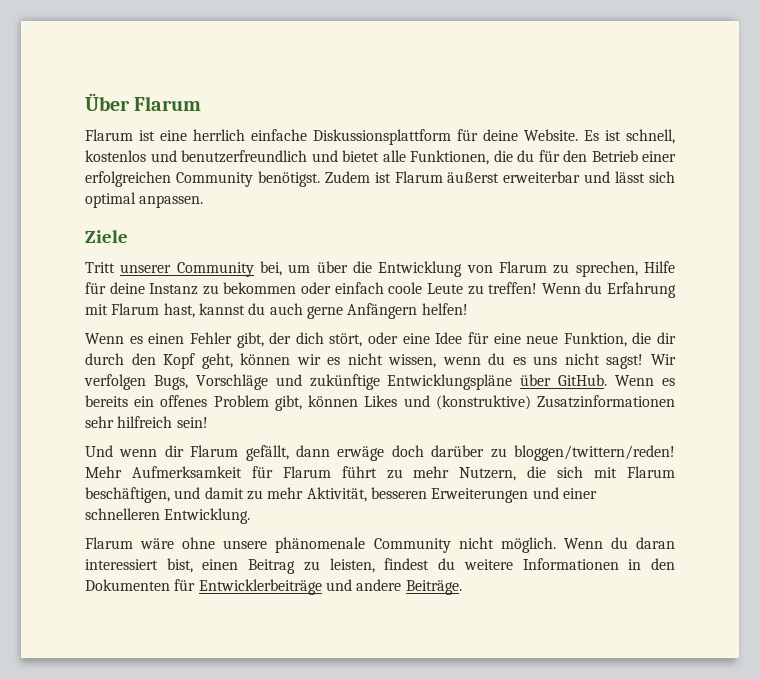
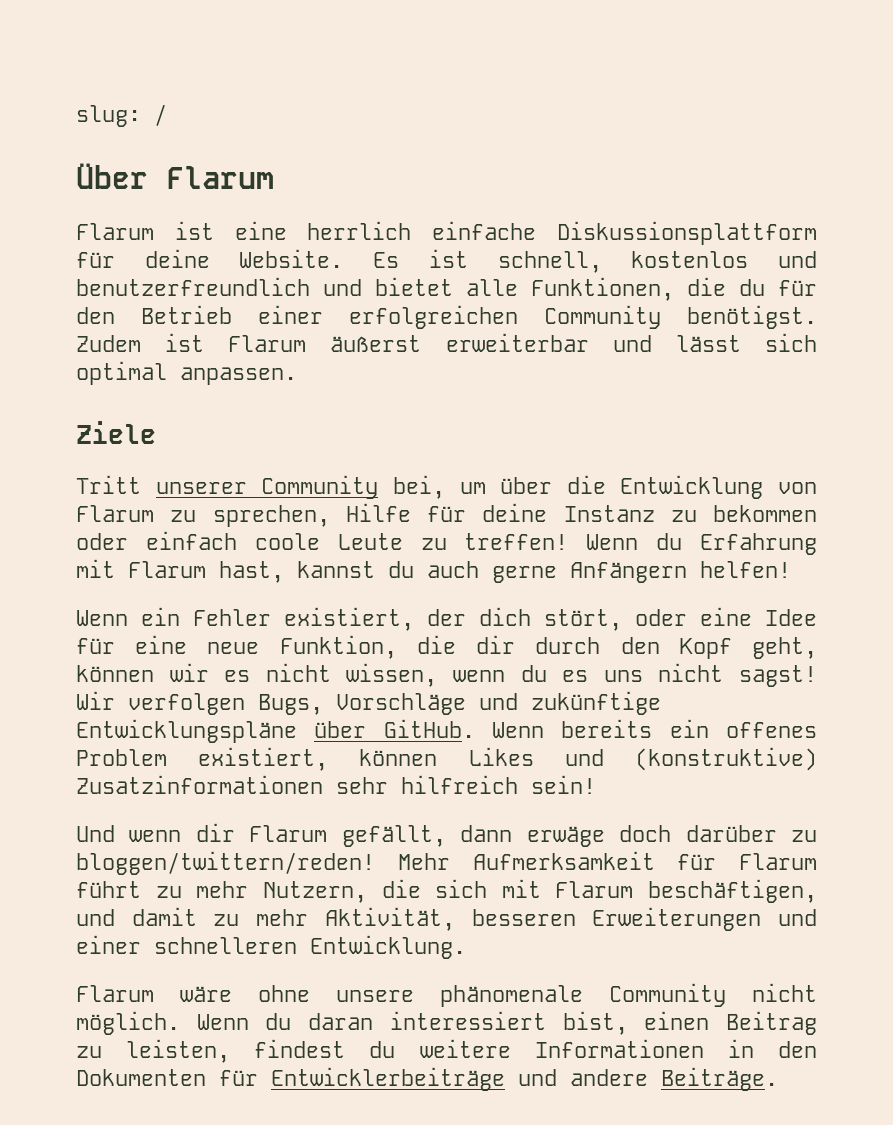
(85, 102) none -> [76,104,167,127] slug: / //
[129,332,264,348] es einen Fehler gibt, -> [141,607,414,631] ein Fehler existiert,
[662,378,676,386] es -> (544, 730) none
[274,395,302,411] gibt, -> [198,747,329,771] existiert,

